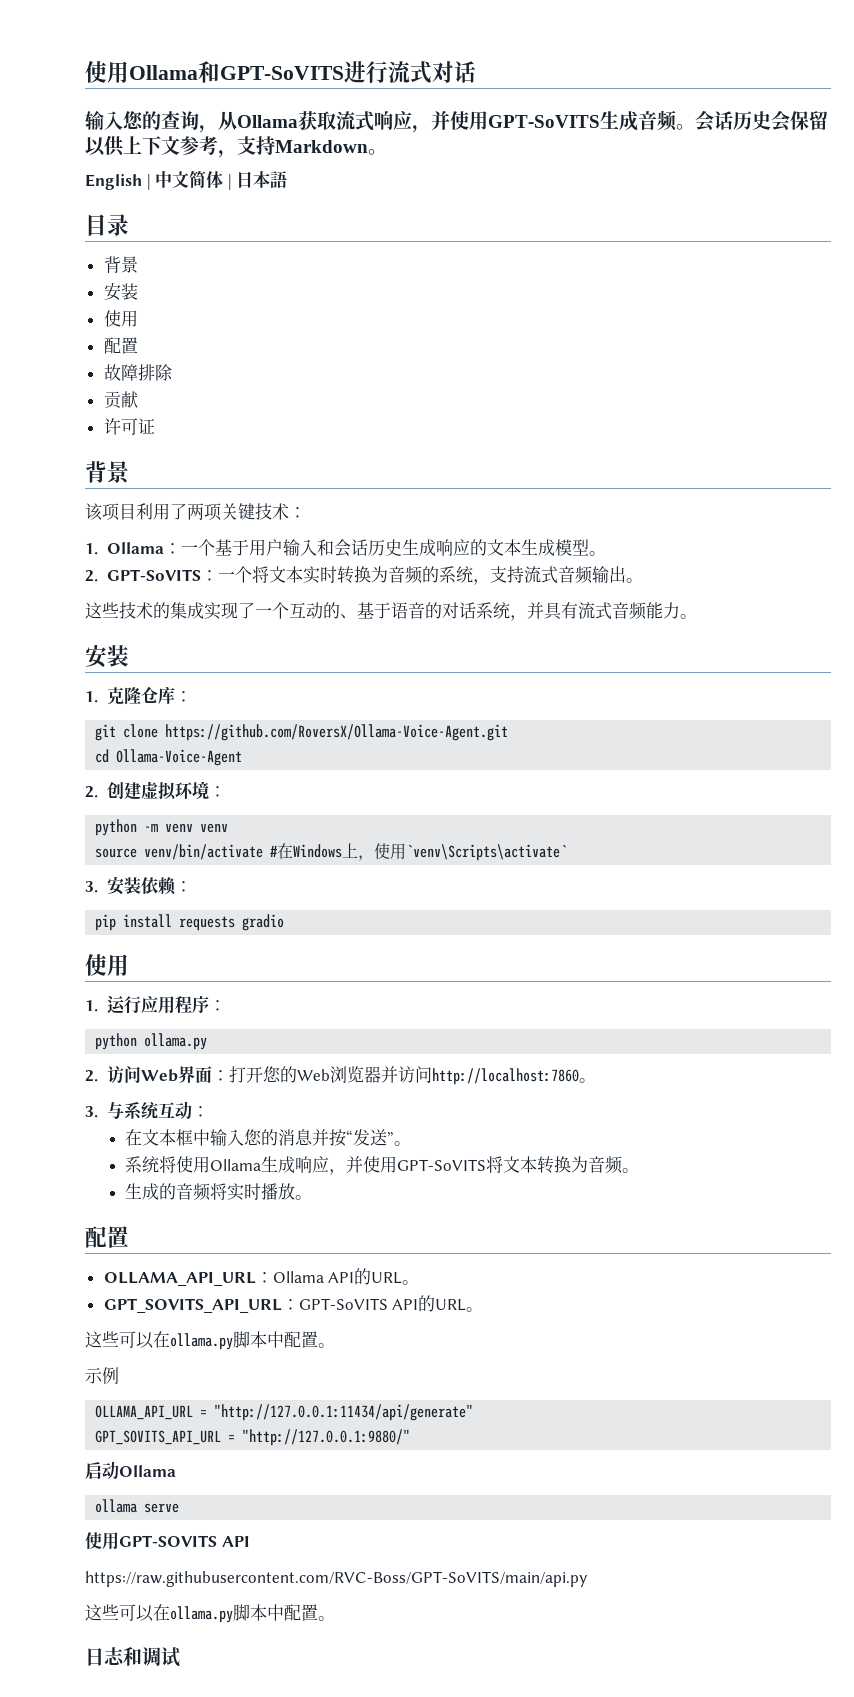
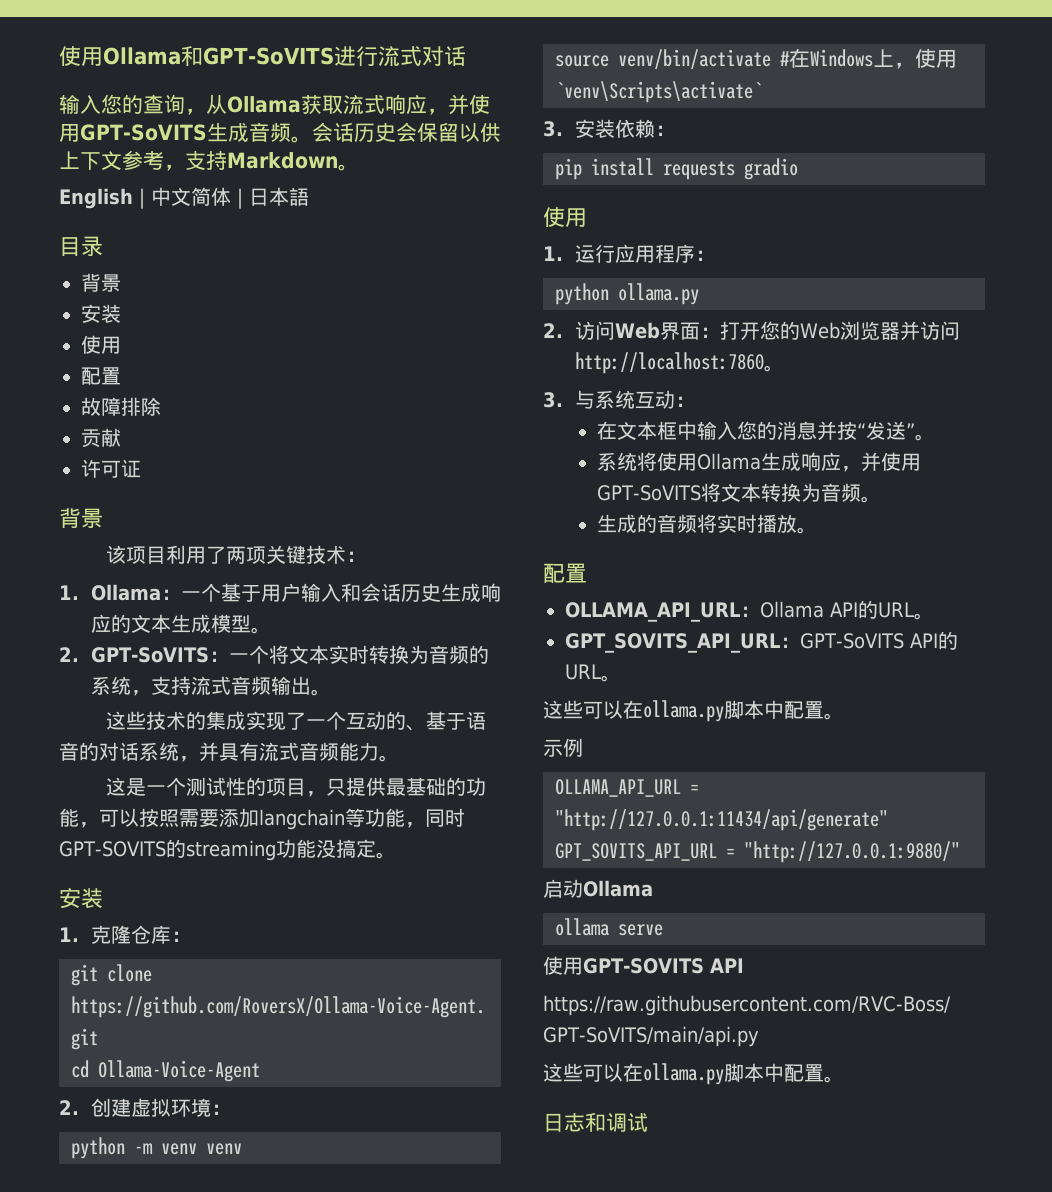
(697, 616) none -> [106,777,487,797] [59,808,465,830] [59,839,396,861] // 这是一个测试性的项目，只提供最基础的功能，可以按照需要添加langchain等功能，同时GPT-SOVITS的streaming功能没搞定。

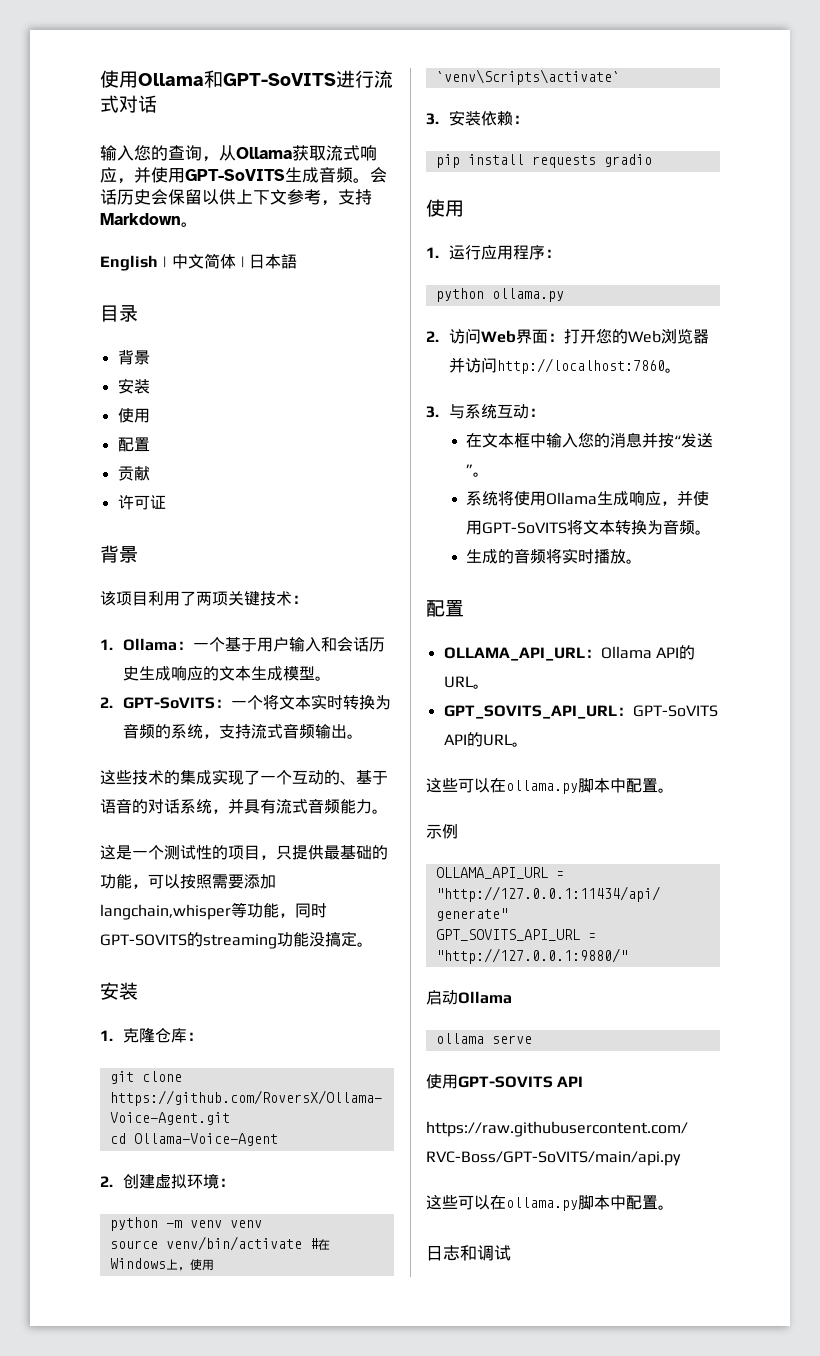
[81,397,161,416] // 故障排除 -> (150, 444) none
[259,809,345,830] langchain -> [100,904,231,920] langchain,whisper

